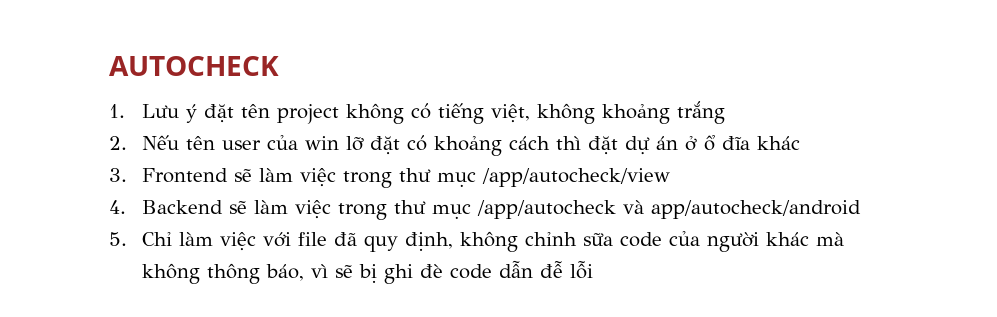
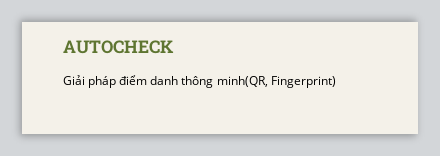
[109,101,726,124] [109,135,801,156] [109,168,671,188] [109,200,862,220] [109,231,845,252] [142,260,594,284] 1. Lưu ý đặt tên project không có tiếng việt, không khoảng trắng // 2. Nếu tên user của win lỡ đặt có khoảng cách thì đặt dự án ở ổ đĩa khác // 3. Frontend sẽ làm việc trong thư mục /app/autocheck/view // 4. Backend sẽ làm việc trong thư mục /app/autocheck và app/autocheck/android // 5. Chỉ làm việc với file đã quy định, không chỉnh sữa code của người khác mà không thông báo, vì sẽ bị ghi đè code dẫn đễ lỗi -> [63,75,336,88] Giải pháp điểm danh thông minh(QR, Fingerprint)

